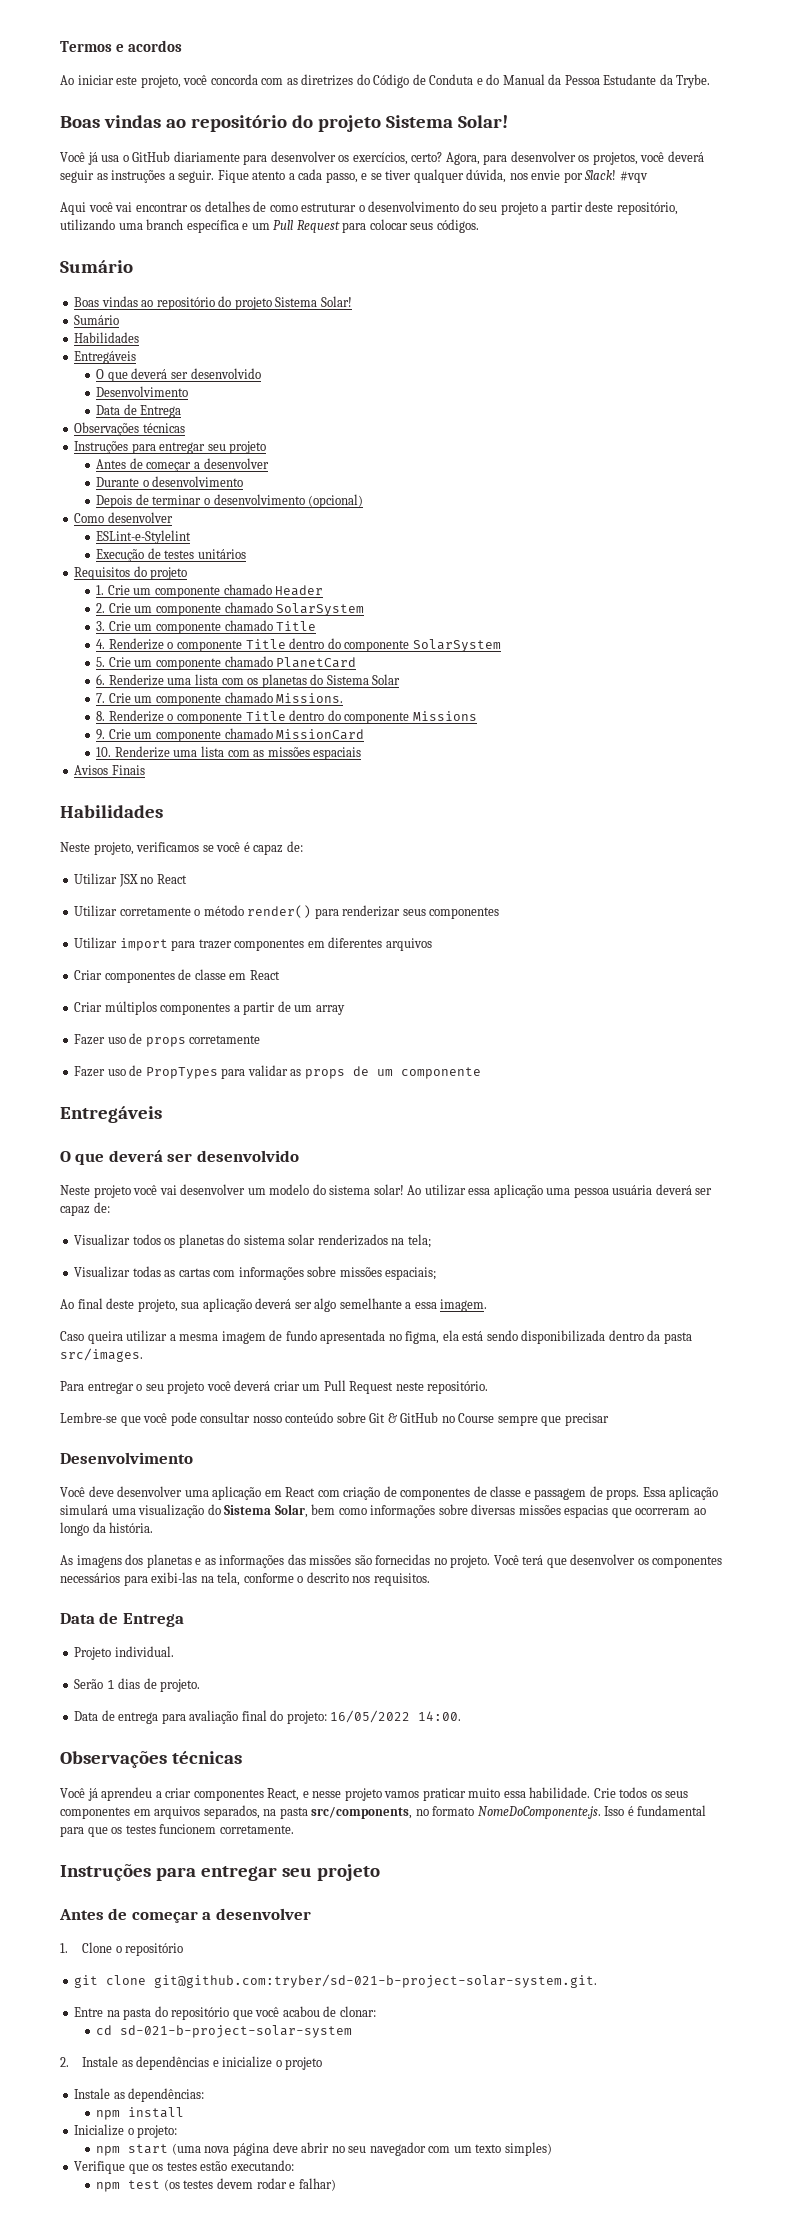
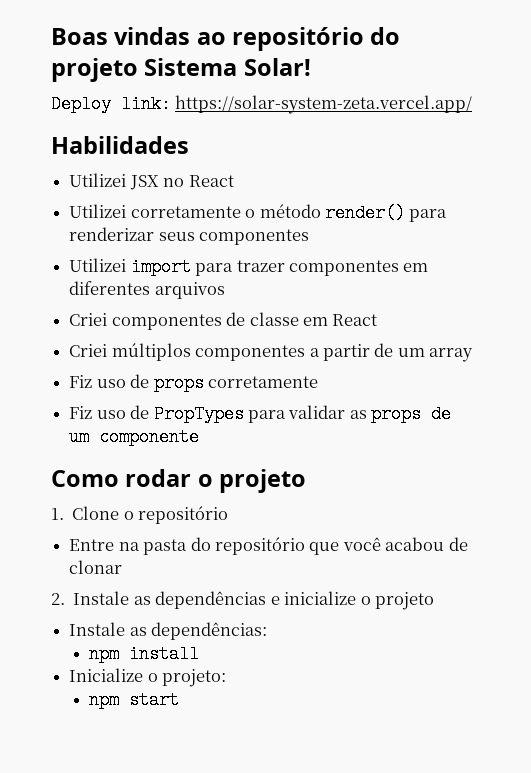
[60,40,182,52] [60,74,711,88] [60,115,508,132] [60,151,704,165] [60,169,648,183] [60,201,678,215] [60,219,479,233] [60,260,133,273] [74,296,352,310] [74,315,120,325] [74,332,140,343] [74,351,137,364] [96,368,261,382] [96,386,189,397] [96,404,182,418] [74,422,185,436] [74,441,267,454] [96,458,269,472] [96,476,244,487] [96,494,364,508] [74,512,173,523] [96,530,192,544] [96,548,246,562] [74,566,188,580] [96,584,324,598] [96,602,365,616] [96,620,317,634] [96,638,501,652] [96,656,357,670] [96,674,401,688] [96,692,344,706] [96,710,477,724] [96,728,365,742] [96,746,362,760] [74,765,145,775] [60,805,163,818] [60,841,303,855] [74,873,118,885] Termos e acordos // Ao iniciar este projeto, você concorda com as diretrizes do Código de Conduta e do Manual da Pessoa Estudante da Trybe. // Boas vindas ao repositório do projeto Sistema Solar! // Você já usa o GitHub diariamente para desenvolver os exercícios, certo? Agora, para desenvolver os projetos, você deverá seguir as instruções a seguir. Fique atento a cada passo, e se tiver qualquer dúvida, nos envie por Slack! #vqv // Aqui você vai encontrar os detalhes de como estruturar o desenvolvimento do seu projeto a partir deste repositório, utilizando uma branch específica e um Pull Request para colocar seus códigos. // Sumário // Boas vindas ao repositório do projeto Sistema Solar! // Sumário // Habilidades // Entregáveis // O que deverá ser desenvolvido // Desenvolvimento // Data de Entrega // Observações técnicas // Instruções para entregar seu projeto // Antes de começar a desenvolver // Durante o desenvolvimento // Depois de terminar o desenvolvimento (opcional) // Como desenvolver // ESLint-e-Stylelint // Execução de testes unitários // Requisitos do projeto // 1. Crie um componente chamado Header // 2. Crie um componente chamado SolarSystem // 3. Crie um componente chamado Title // 4. Renderize o componente Title dentro do componente SolarSystem // 5. Crie um componente chamado PlanetCard // 6. Renderize uma lista com os planetas do Sistema Solar // 7. Crie um componente chamado Missions. // 8. Renderize o componente Title dentro do componente Missions // 9. Crie um componente chamado MissionCard // 10. Renderize uma lista com as missões espaciais // Avisos Finais // Habilidades // Neste projeto, verificamos se você é capaz de: // Utilizar -> [51,27,401,51] [51,58,311,82] [51,95,473,114] [51,136,189,154] [69,173,127,187] Boas vindas ao repositório do projeto Sistema Solar! // Deploy link: https://solar-system-zeta.vercel.app/ // Habilidades // Utilizei
[74,905,118,917] Utilizar -> [69,204,127,218] Utilizei
[74,937,118,949] Utilizar -> [69,258,127,272] Utilizei
[74,970,103,980] Criar -> [69,313,108,326] Criei
[74,1002,103,1012] Criar -> [69,344,108,357] Criei
[74,1034,106,1045] Fazer -> [69,375,93,388] Fiz
[74,1066,106,1077] Fazer -> [69,406,93,419] Fiz
[60,1106,162,1123] [60,1150,299,1165] [60,1184,713,1198] [60,1202,110,1216] [74,1234,431,1248] [74,1266,437,1280] [60,1298,488,1312] [60,1330,692,1344] [60,1348,143,1362] [60,1380,489,1394] [60,1412,609,1426] [60,1452,193,1464] [60,1486,719,1500] [60,1504,706,1518] [60,1522,154,1536] [60,1554,723,1568] [60,1572,430,1586] [60,1612,184,1627] [74,1646,174,1660] [74,1678,201,1692] [74,1710,462,1724] [60,1751,242,1768] [60,1787,689,1801] [60,1805,707,1819] [60,1824,294,1837] [60,1864,380,1881] [59,1908,311,1923] Entregáveis // O que deverá ser desenvolvido // Neste projeto você vai desenvolver um modelo do sistema solar! Ao utilizar essa aplicação uma pessoa usuária deverá ser capaz de: // Visualizar todos os planetas do sistema solar renderizados na tela; // Visualizar todas as cartas com informações sobre missões espaciais; // Ao final deste projeto, sua aplicação deverá ser algo semelhante a essa imagem. // Caso queira utilizar a mesma imagem de fundo apresentada no figma, ela está sendo disponibilizada dentro da pasta src/images. // Para entregar o seu projeto você deverá criar um Pull Request neste repositório. // Lembre-se que você pode consultar nosso conteúdo sobre Git & GitHub no Course sempre que precisar // Desenvolvimento // Você deve desenvolver uma aplicação em React com criação de componentes de classe e passagem de props. Essa aplicação simulará uma visualização do Sistema Solar, bem como informações sobre diversas missões espacias que ocorreram ao longo da história. // As imagens dos planetas e as informações das missões são fornecidas no projeto. Você terá que desenvolver os componentes necessários para exibi-las na tela, conforme o descrito nos requisitos. // Data de Entrega // Projeto individual. // Serão 1 dias de projeto. // Data de entrega para avaliação final do projeto: 16/05/2022 14:00. // Observações técnicas // Você já aprendeu a criar componentes React, e nesse projeto vamos praticar muito essa habilidade. Crie todos os seus componentes em arquivos separados, na pasta src/components, no formato NomeDoComponente.js. Isso é fundamental para que os testes funcionem corretamente. // Instruções para entregar seu projeto // Antes de começar a desenvolver -> [51,469,307,493] Como rodar o projeto
[74,1974,598,1988] // git clone git@github.com:tryber/sd-021-b-project-solar-system.git. -> (229, 515) none
[339,2006,376,2017] [96,2025,353,2038] clonar: // cd sd-021-b-project-solar-system -> [69,560,123,574] clonar
[171,2142,552,2156] [74,2160,294,2174] [96,2178,336,2192] (uma nova página deve abrir no seu navegador com um texto simples) // Verifique que os testes estão executando: // npm test (os testes devem rodar e falhar) -> (179, 700) none

